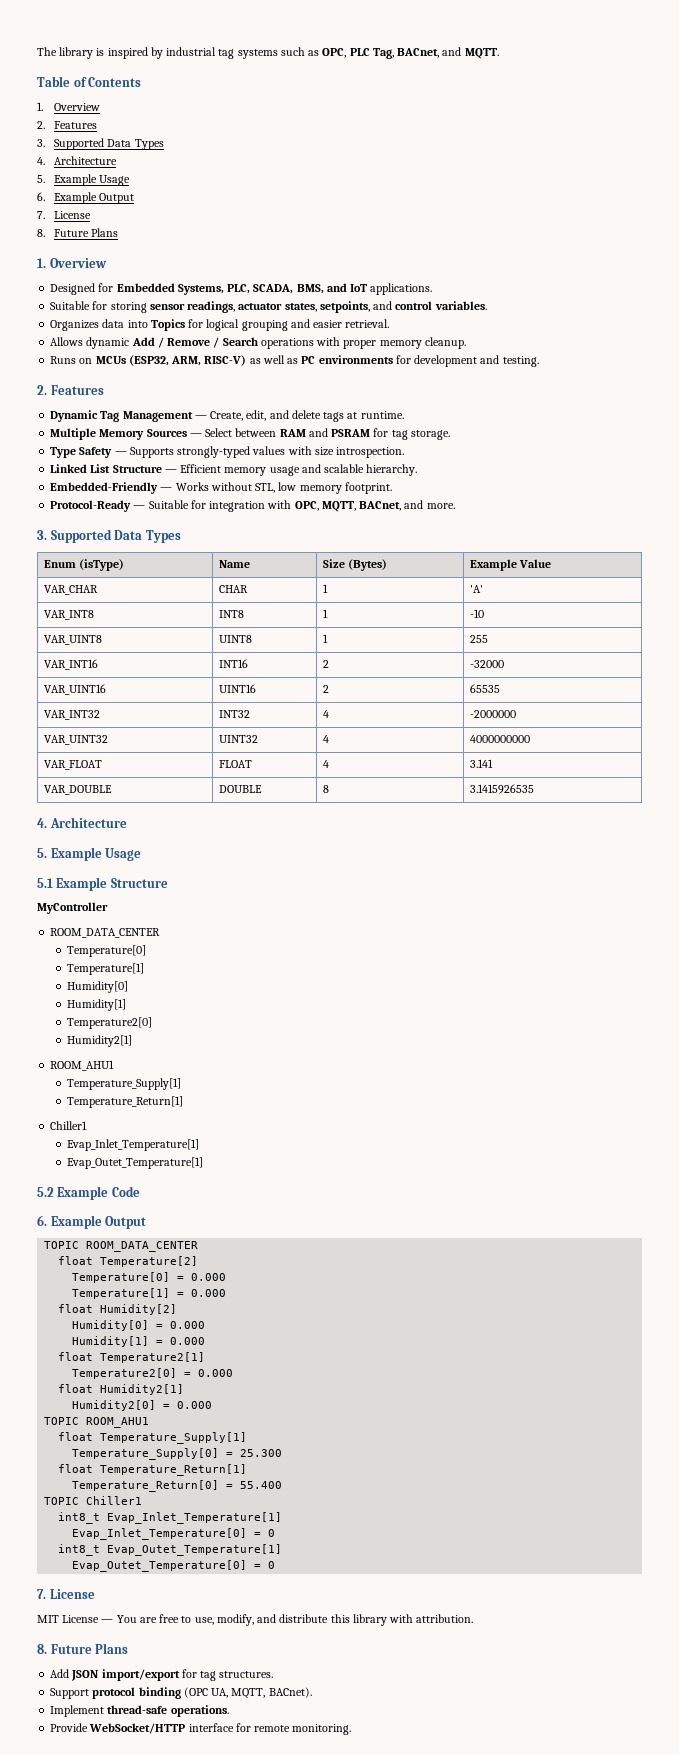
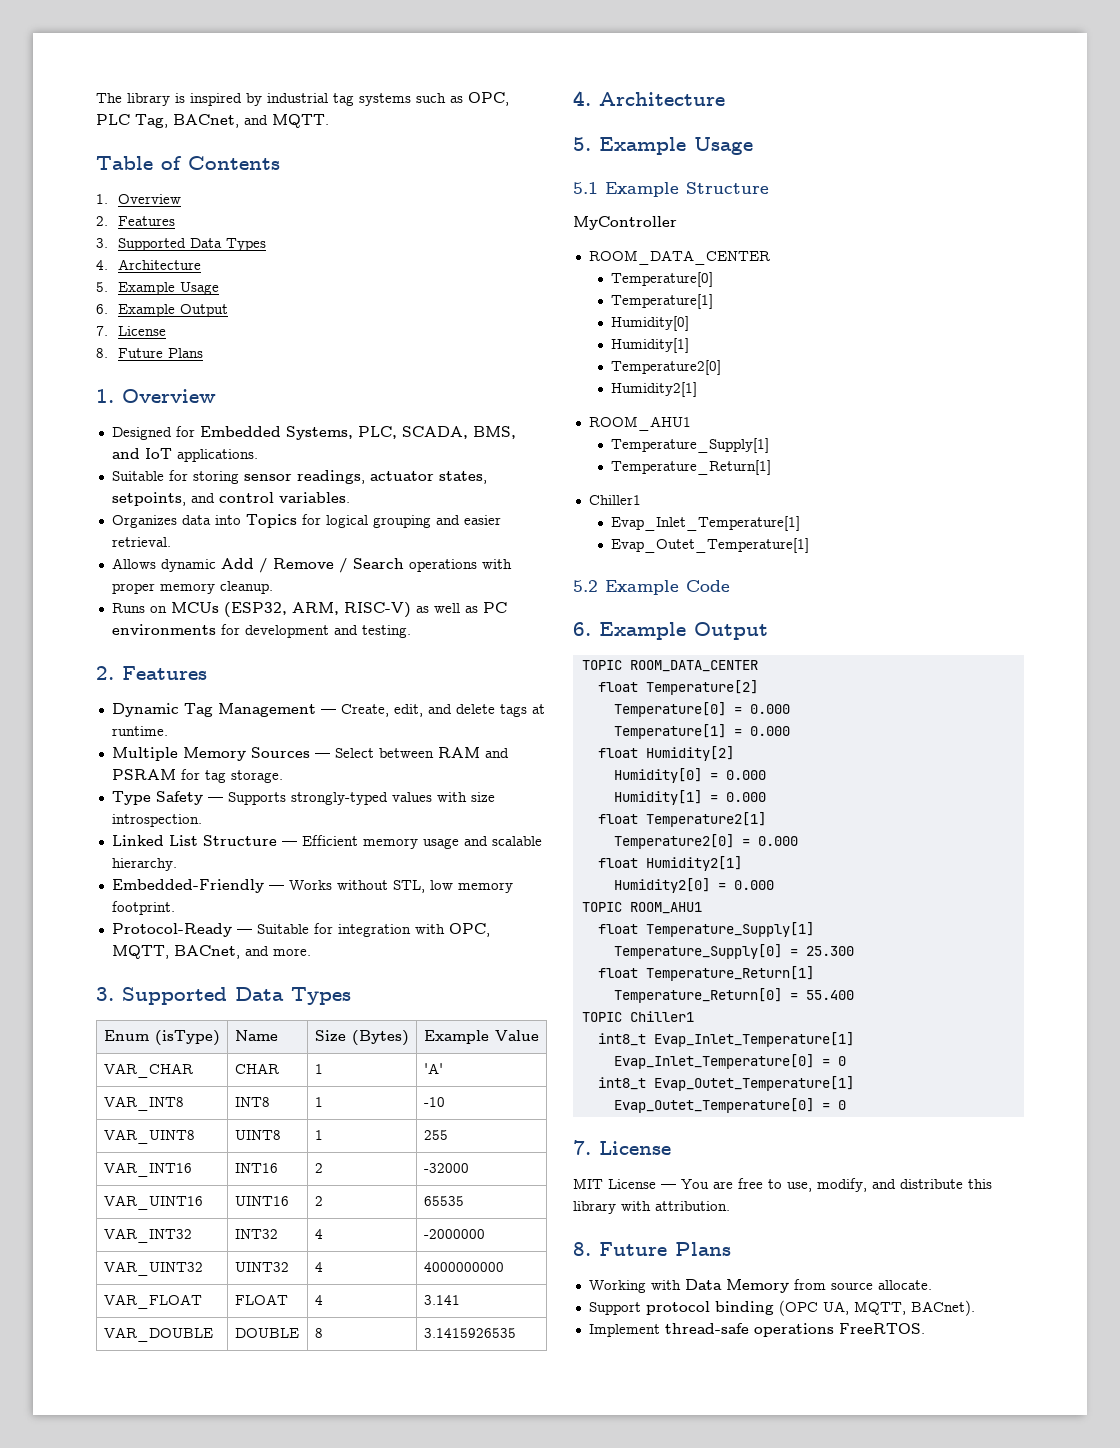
[50,1669,274,1681] Add JSON import/export for tag structures. -> [588,1279,932,1293] Working with Data Memory from source allocate.
[170,1705,229,1717] [50,1723,352,1735] operations. // Provide WebSocket/HTTP interface for remote monitoring. -> [753,1323,925,1337] operations FreeRTOS.

